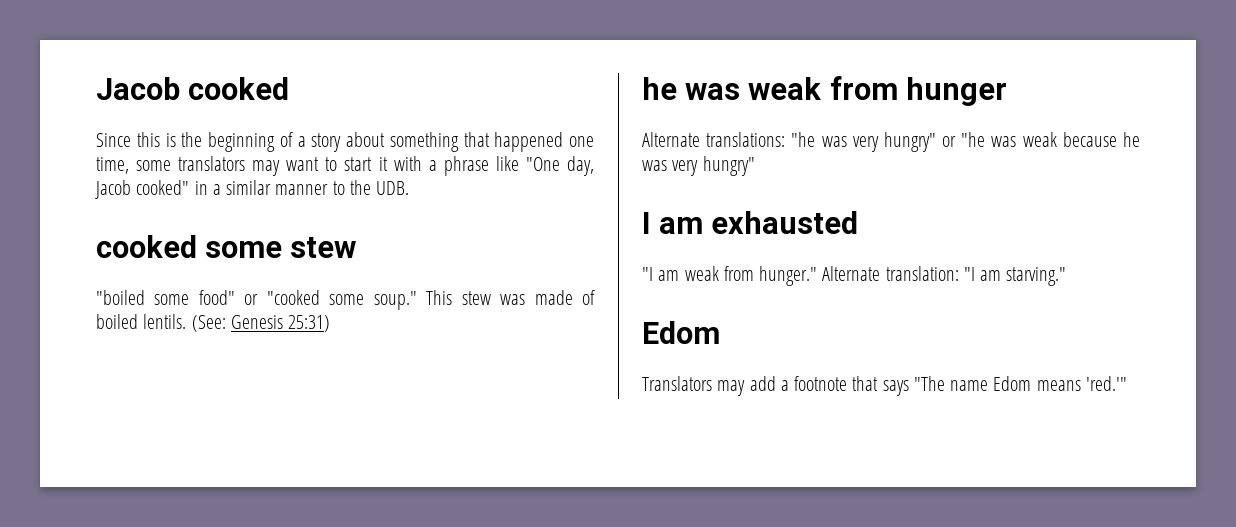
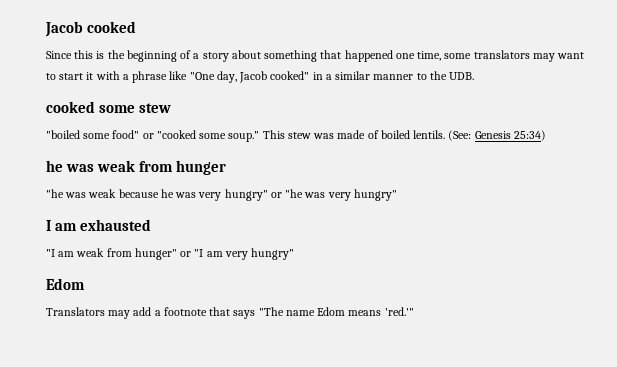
[288,315,331,332] 25:31) -> [513,130,546,141] 25:34)
[642,132,816,147] Alternate translations: "he -> [46,189,174,198] "he was weak because he
[1022,132,1140,147] [642,160,667,171] weak because he was -> (326, 195) none
[759,266,1067,286] hunger." Alternate translation: "I am starving." -> [134,248,295,260] hunger" or "I am very hungry"

